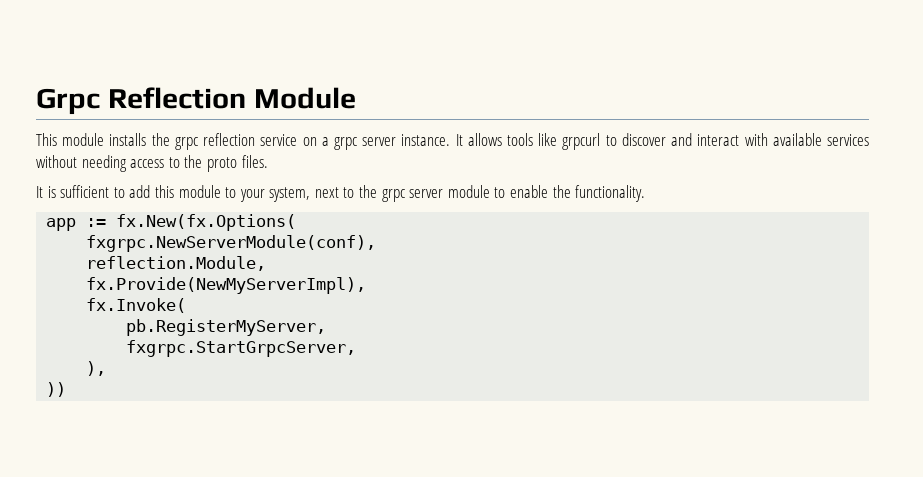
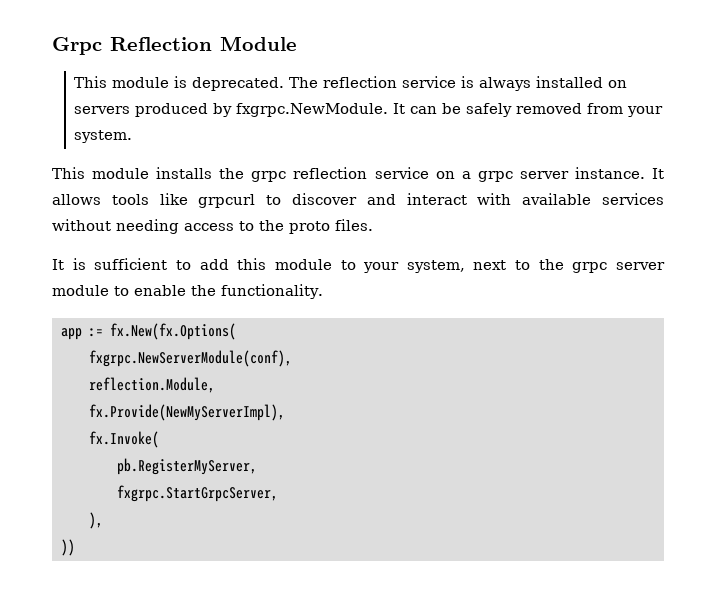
(356, 98) none -> [74,76,628,91] [74,103,664,117] [74,130,133,143] // This module is deprecated. The reflection service is always installed on servers produced by fxgrpc.NewModule. It can be safely removed from your system.

